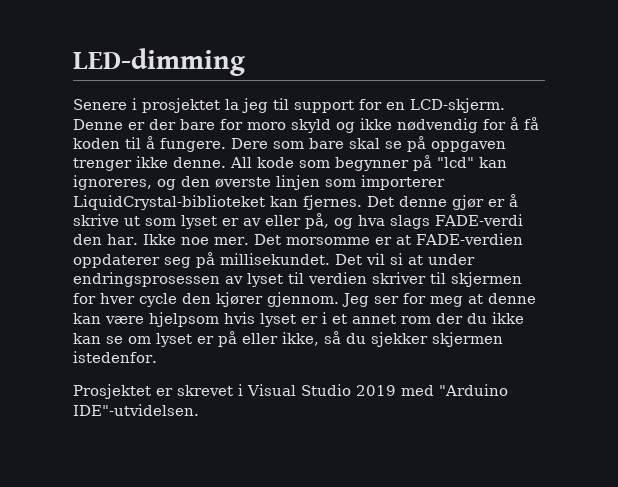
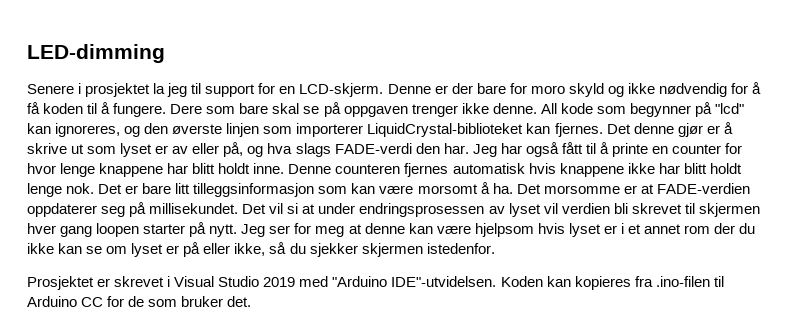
[142,234,249,245] Ikke noe mer. -> [472,142,743,157] [27,163,742,177] [27,182,513,197] Jeg har også fått til å printe en counter for hvor lenge knappene har blitt holdt inne. Denne counteren fjernes automatisk hvis knappene ikke har blitt holdt lenge nok. Det er bare litt tilleggsinformasjon som kan være morsomt å ha.
[288,272,522,287] [73,292,339,307] til verdien skriver til skjermen for hver cycle den kjører gjennom. -> [543,203,760,217] [27,222,238,237] vil verdien bli skrevet til skjermen hver gang loopen starter på nytt.
(199, 410) none -> [500,276,724,290] [27,296,252,307] Koden kan kopieres fra .ino-filen til Arduino CC for de som bruker det.

